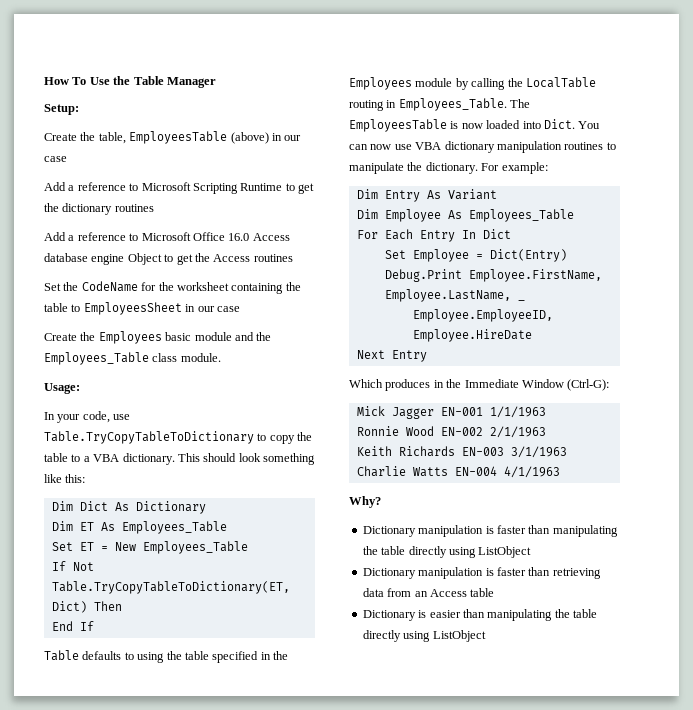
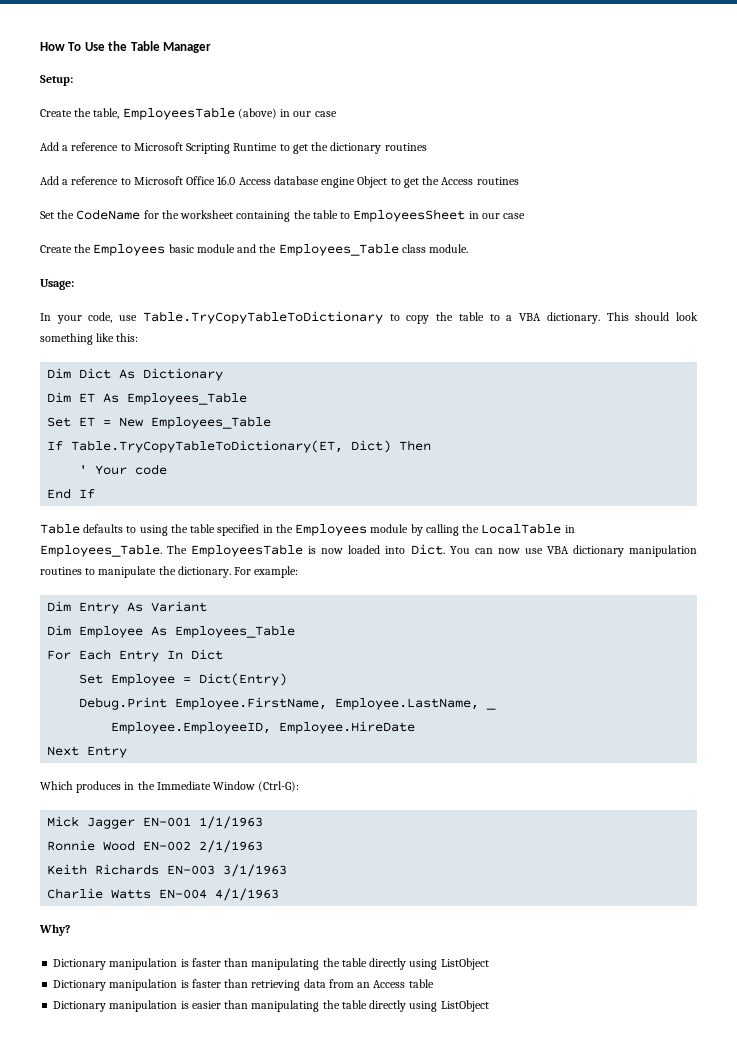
[72,562,94,571] Not -> (64, 446) none
(122, 606) none -> [79,464,168,475] // ' Your code
[349,100,384,111] routing -> (562, 528) none
(416, 615) none -> [109,1000,178,1012] manipulation

